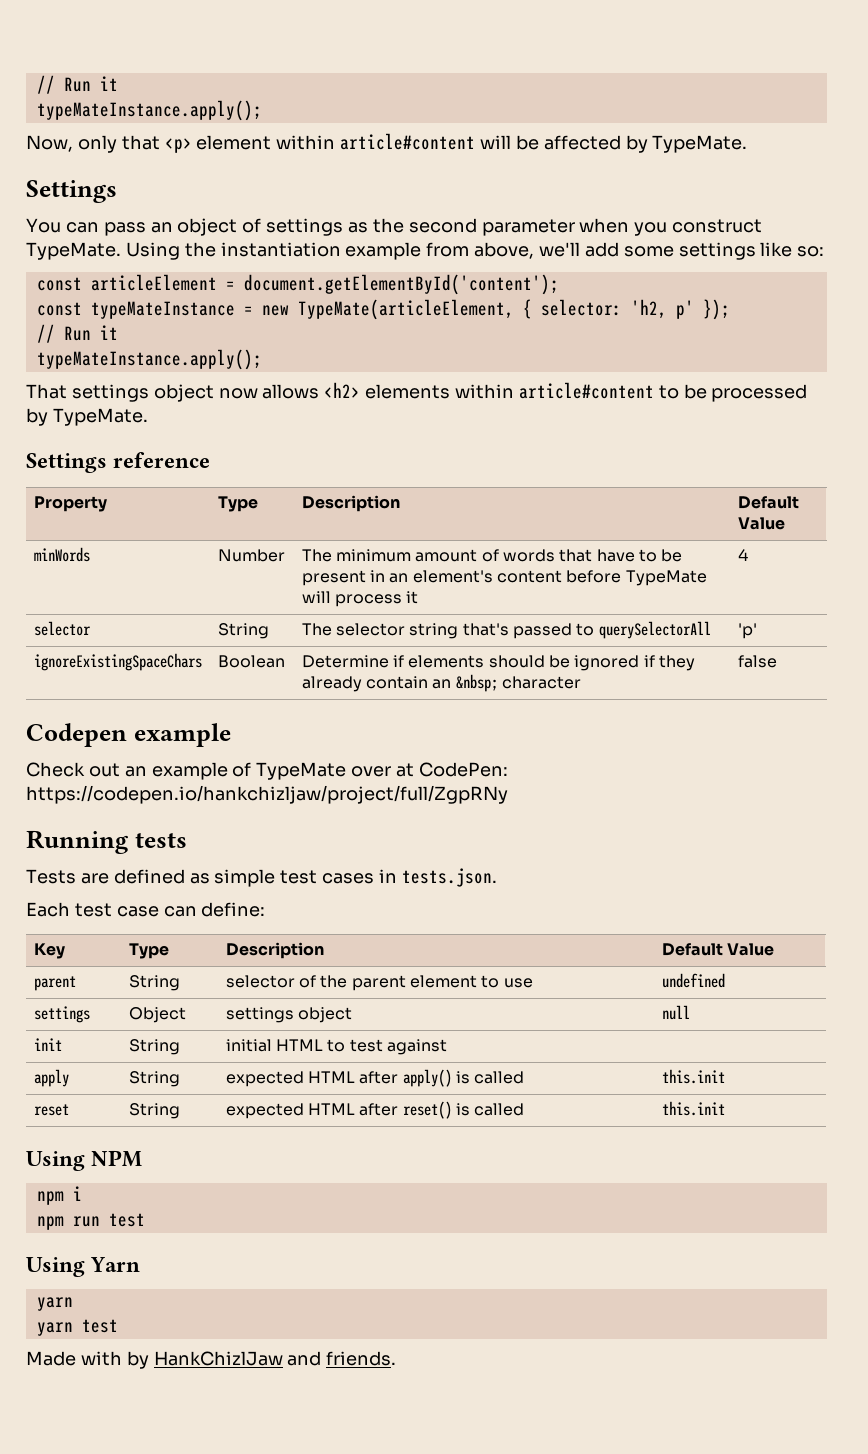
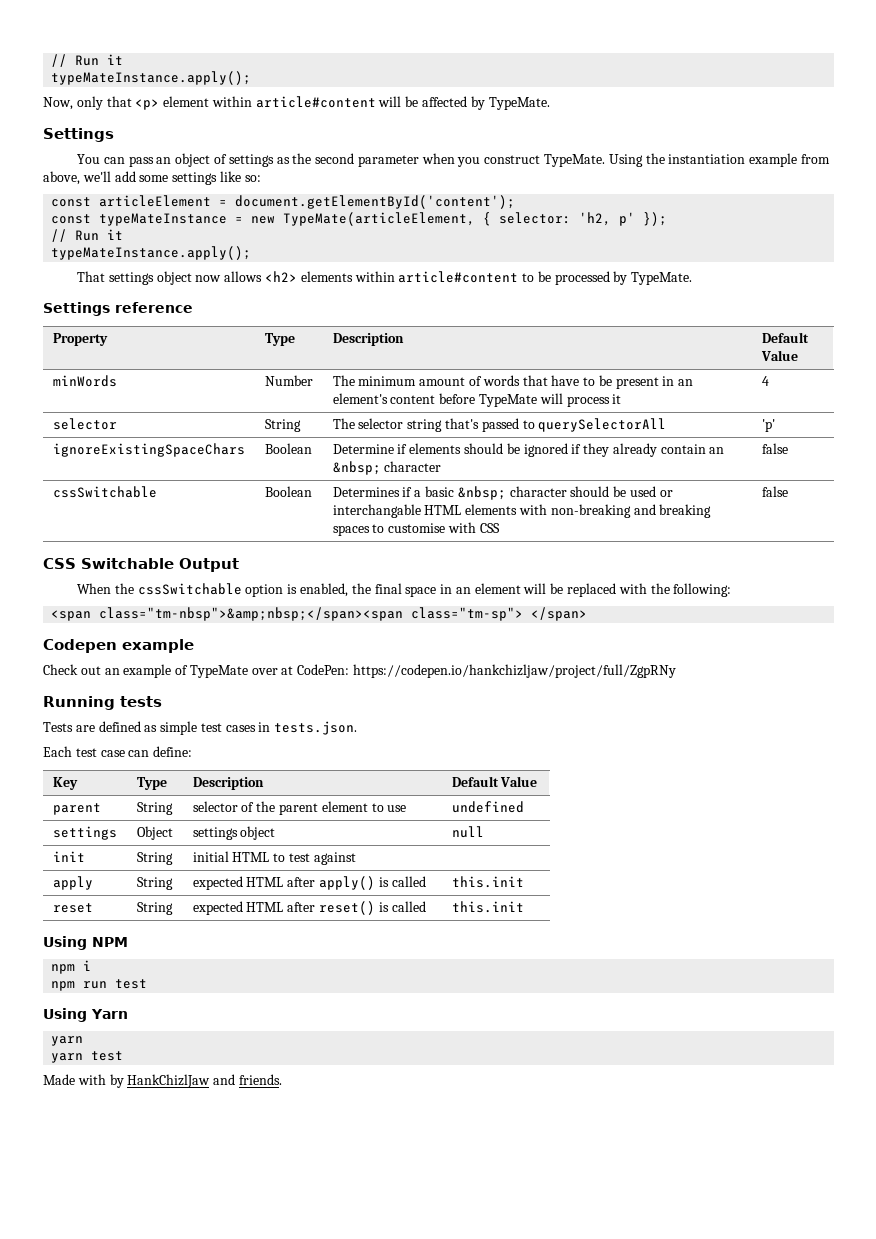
(777, 661) none -> [52,486,157,498] [264,486,312,497] [332,486,673,500] [332,504,712,518] [332,522,500,536] [761,486,788,497] [43,558,239,572] [77,583,732,597] [51,607,588,621] // cssSwitchable | Boolean | Determines if a basic &nbsp; character should be used or interchangable HTML elements with non-breaking and breaking spaces to customise with CSS | false // CSS Switchable Output // When the cssSwitchable option is enabled, the final space in an element will be replaced with the following: // <span class="tm-nbsp">&amp;nbsp;</span><span class="tm-sp"> </span>

